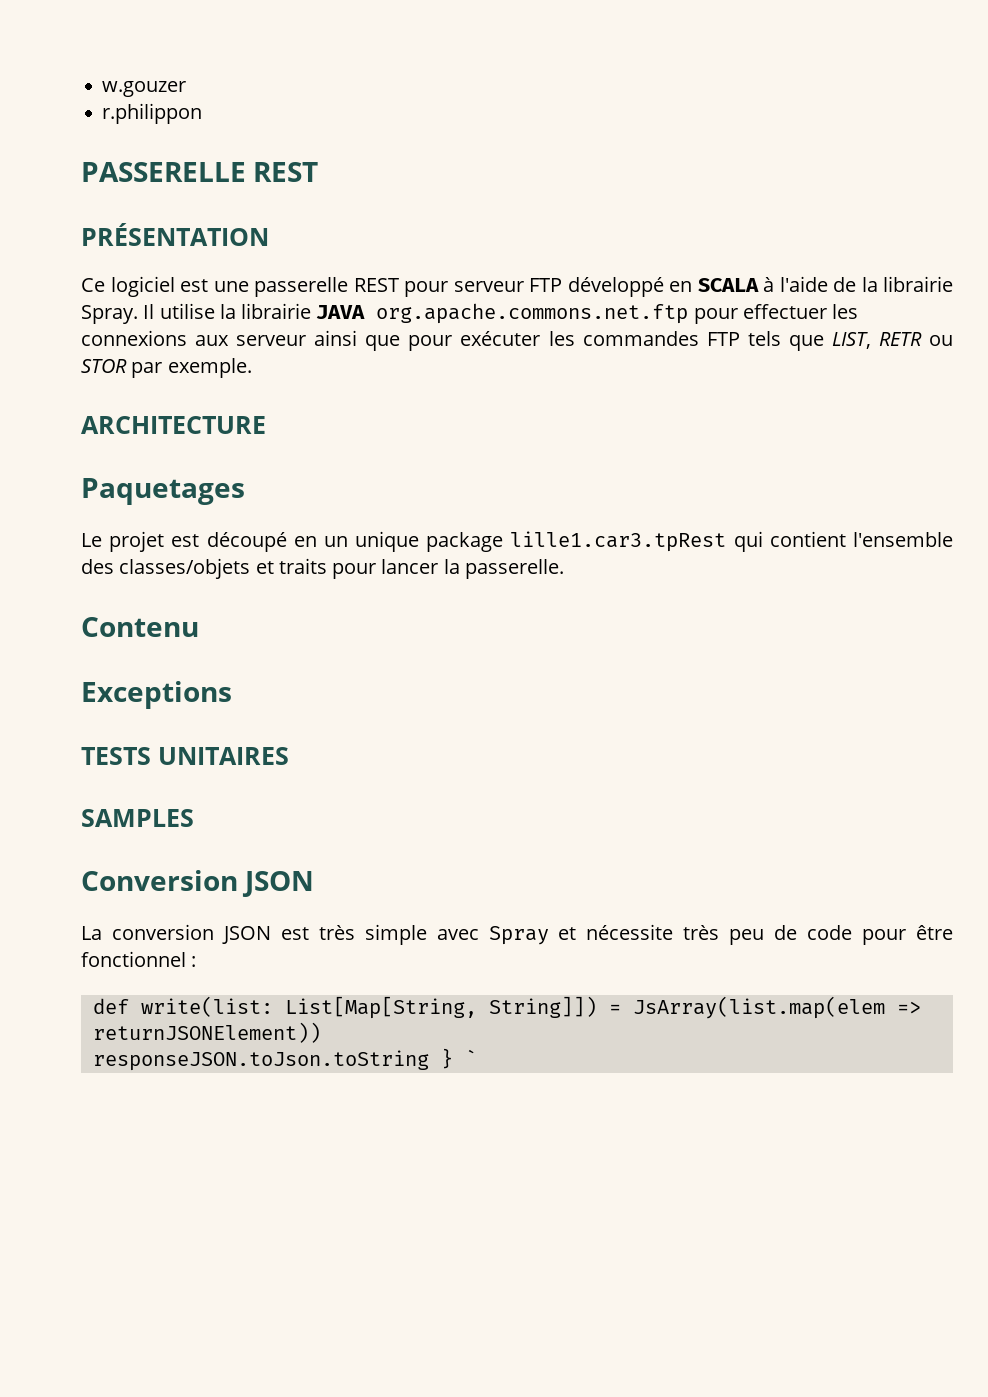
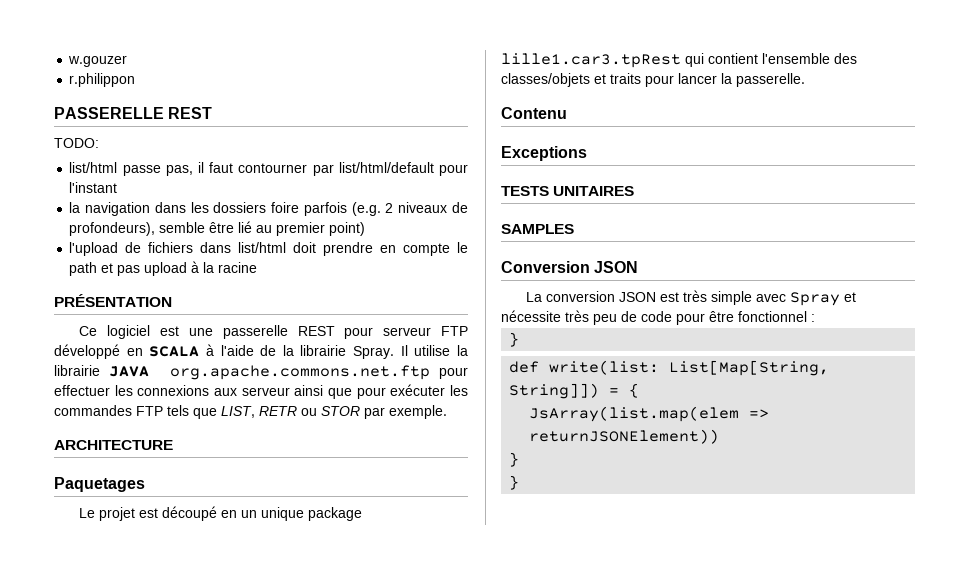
(319, 172) none -> [54,138,99,148] [69,162,468,176] [69,182,118,193] [69,202,468,216] [69,221,366,236] [69,242,469,256] [69,261,258,276] // TODO: // list/html passe pas, il faut contourner par list/html/default pour l'instant // la navigation dans les dossiers foire parfois (e.g. 2 niveaux de profondeurs), semble être lié au premier point) // l'upload de fichiers dans list/html doit prendre en compte le path et pas upload à la racine
(197, 961) none -> [509,332,520,347] // }
(621, 1009) none -> [629,383,640,398] { //
[92,1048,477,1071] responseJSON.toJson.toString } ` -> [509,452,520,467] [509,475,520,490] } // }

